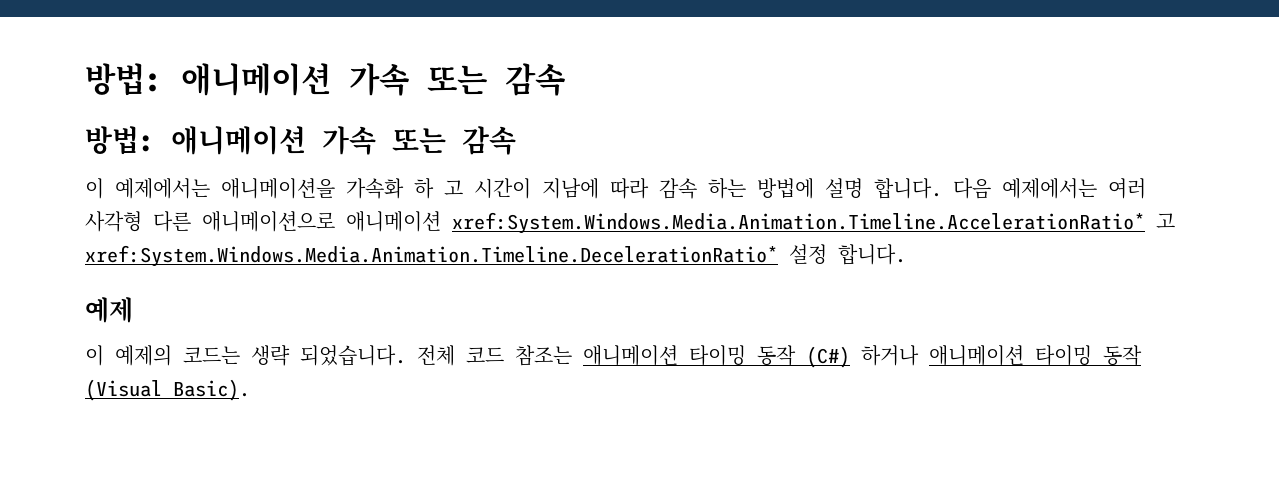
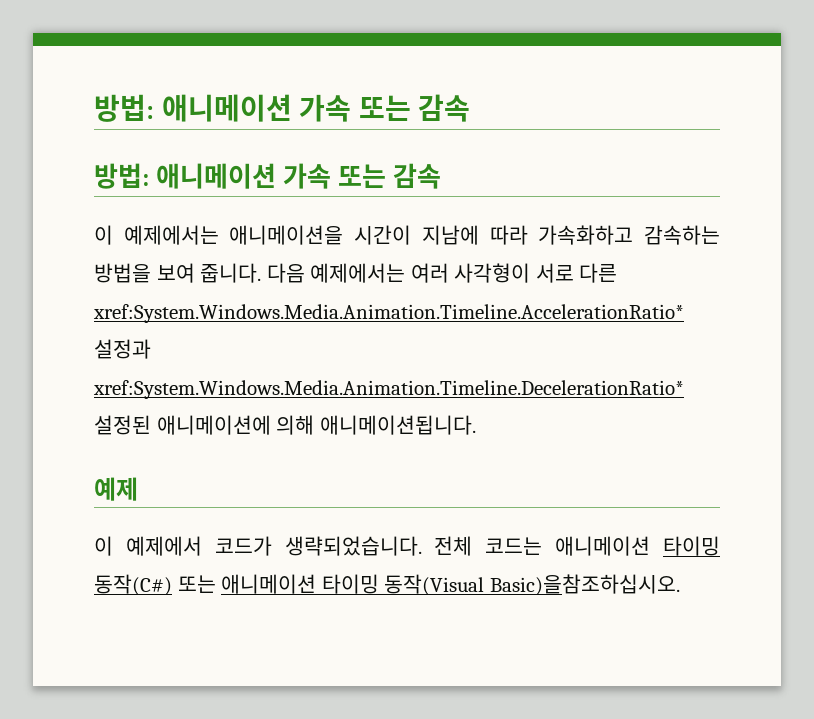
[346,178,1146,199] [85,211,1175,234] [85,244,906,267] [85,297,133,323] [85,345,1142,368] [85,379,250,401] 가속화 하 고 시간이 지남에 따라 감속 하는 방법에 설명 합니다. 다음 예제에서는 여러 사각형 다른 애니메이션으로 애니메이션 xref:System.Windows.Media.Animation.Timeline.AccelerationRatio* 고 xref:System.Windows.Media.Animation.Timeline.DecelerationRatio* 설정 합니다. // 예제 // 이 예제의 코드는 생략 되었습니다. 전체 코드 참조는 애니메이션 타이밍 동작 (C#) 하거나 애니메이션 타이밍 동작 (Visual Basic). -> [354,225,720,245] [94,263,618,283] [93,304,684,323] [94,339,151,359] [93,380,684,399] [94,415,476,435] [94,477,138,501] [94,536,720,556] [94,574,680,596] 시간이 지남에 따라 가속화하고 감속하는 방법을 보여 줍니다. 다음 예제에서는 여러 사각형이 서로 다른 xref:System.Windows.Media.Animation.Timeline.AccelerationRatio* 설정과 xref:System.Windows.Media.Animation.Timeline.DecelerationRatio* 설정된 애니메이션에 의해 애니메이션됩니다. // 예제 // 이 예제에서 코드가 생략되었습니다. 전체 코드는 애니메이션 타이밍 동작(C#) 또는 애니메이션 타이밍 동작(Visual Basic)을참조하십시오.

